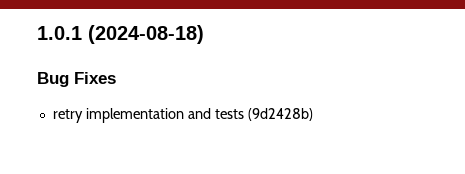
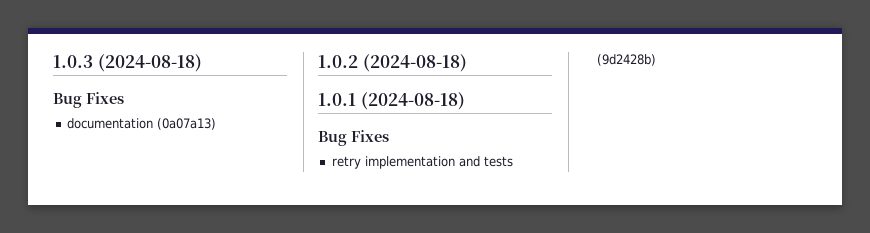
(37, 33) none -> [53,54,202,72] [53,92,124,108] [66,118,216,130] [318,54,467,72] 1.0.3 (2024-08-18) // Bug Fixes // documentation (0a07a13) // 1.0.2 (2024-08-18) //

